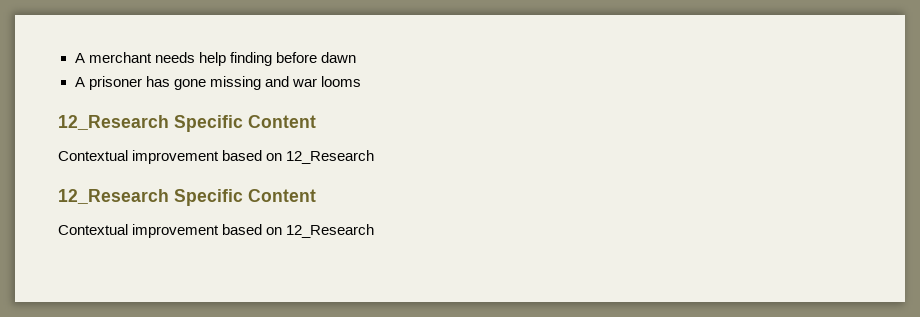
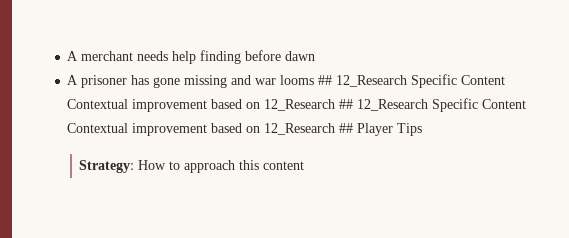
[58,115,316,132] [58,150,375,164] [58,189,316,206] [58,224,375,238] // 12_Research Specific Content // Contextual improvement based on 12_Research // 12_Research Specific Content // Contextual improvement based on 12_Research -> [318,74,506,88] [67,98,527,112] [67,123,423,136] [79,160,305,173] ## 12_Research Specific Content Contextual improvement based on 12_Research ## 12_Research Specific Content Contextual improvement based on 12_Research ## Player Tips // Strategy: How to approach this content

